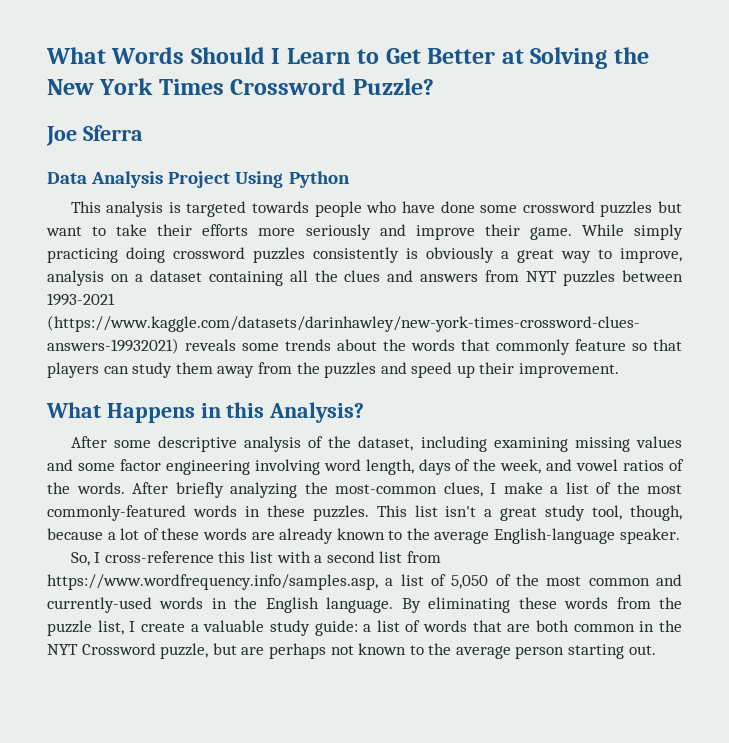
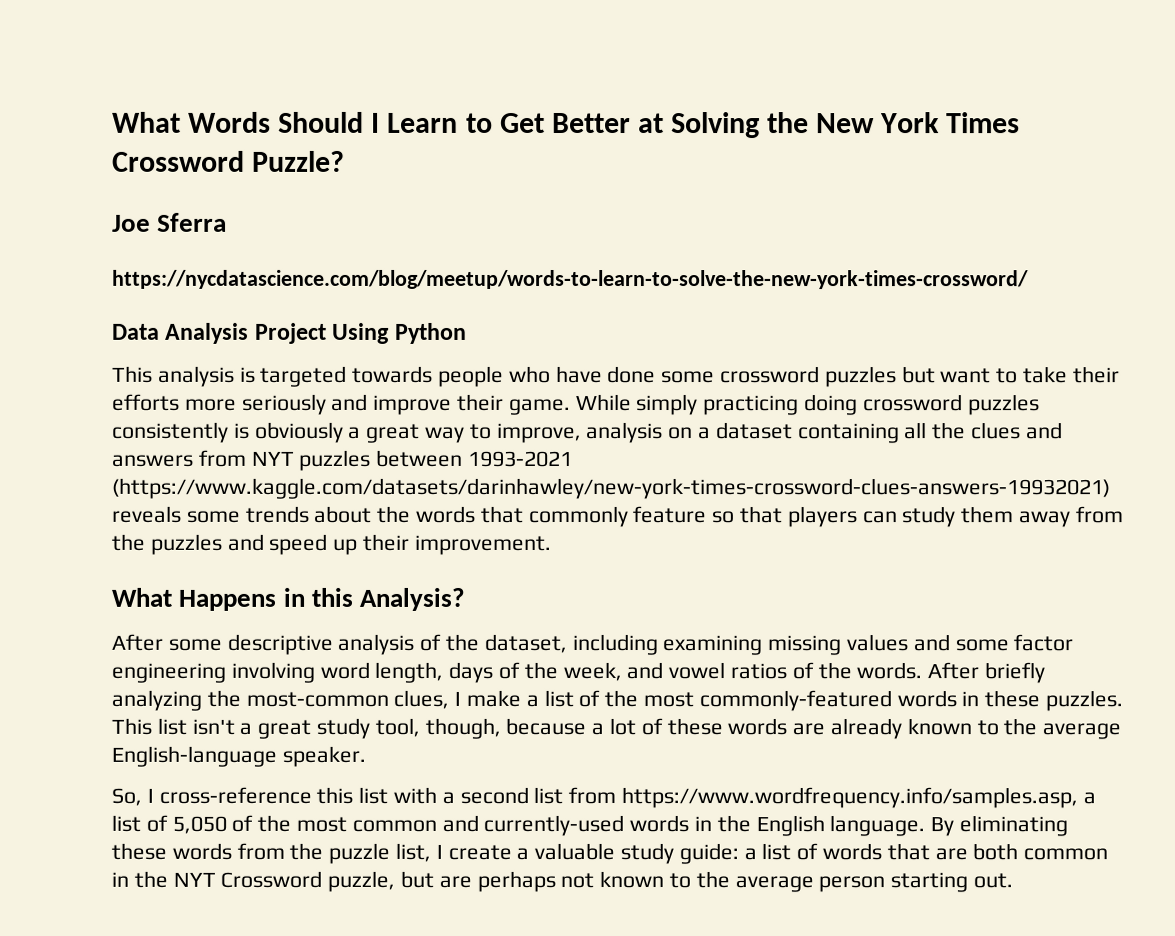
(143, 133) none -> [112,269,1029,290] // https://nycdatascience.com/blog/meetup/words-to-learn-to-solve-the-new-york-times-crossword/

